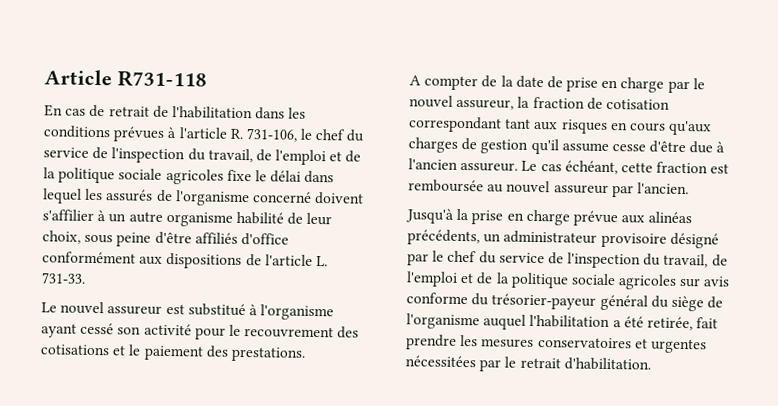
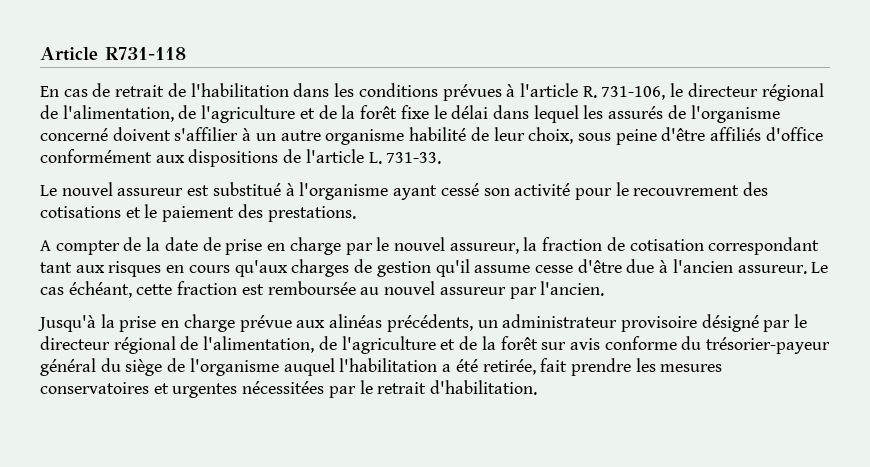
[315,128,365,142] [43,146,362,166] [43,167,224,185] chef du service de l'inspection du travail, de l'emploi et de la politique sociale agricoles -> [687,83,824,101] [40,105,398,123] directeur régional de l'alimentation, de l'agriculture et de la forêt
[447,250,728,269] [406,271,678,290] chef du service de l'inspection du travail, de l'emploi et de la politique sociale agricoles -> [40,336,538,354] directeur régional de l'alimentation, de l'agriculture et de la forêt

